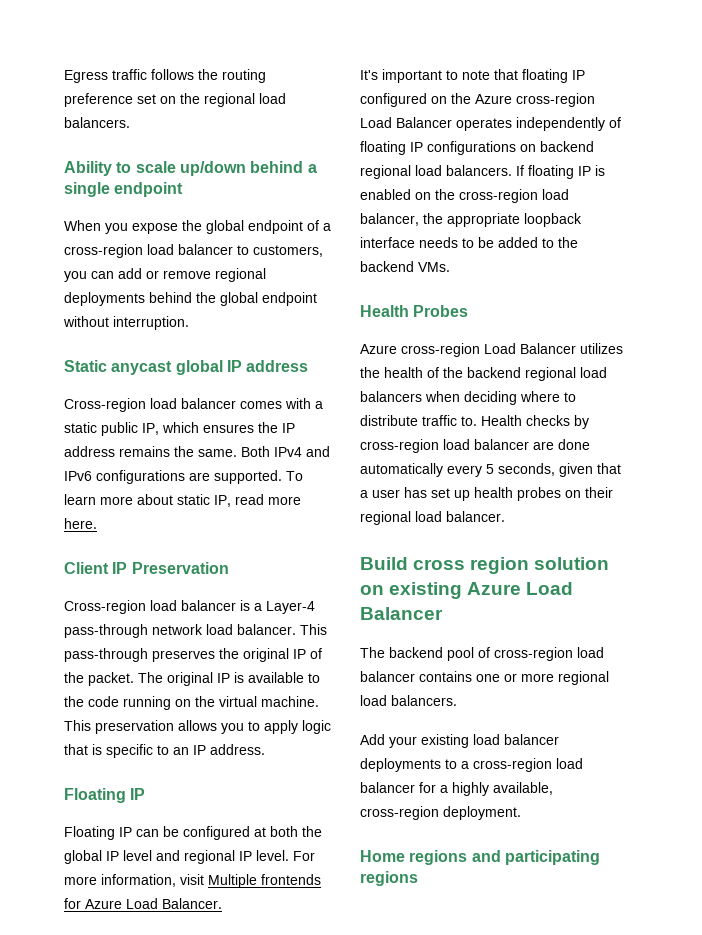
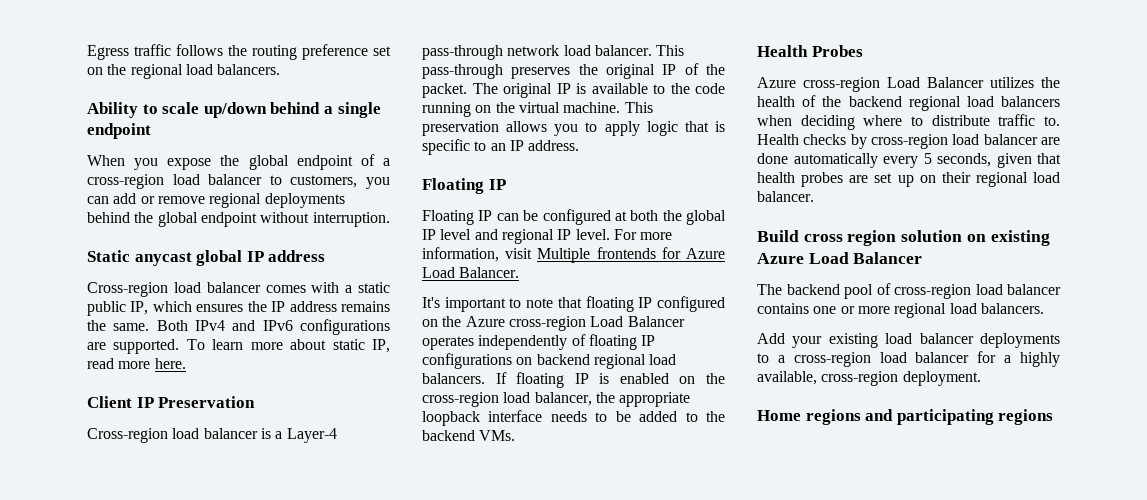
[360,487,561,501] a user has set up health probes -> [757,172,914,187] health probes are set up

